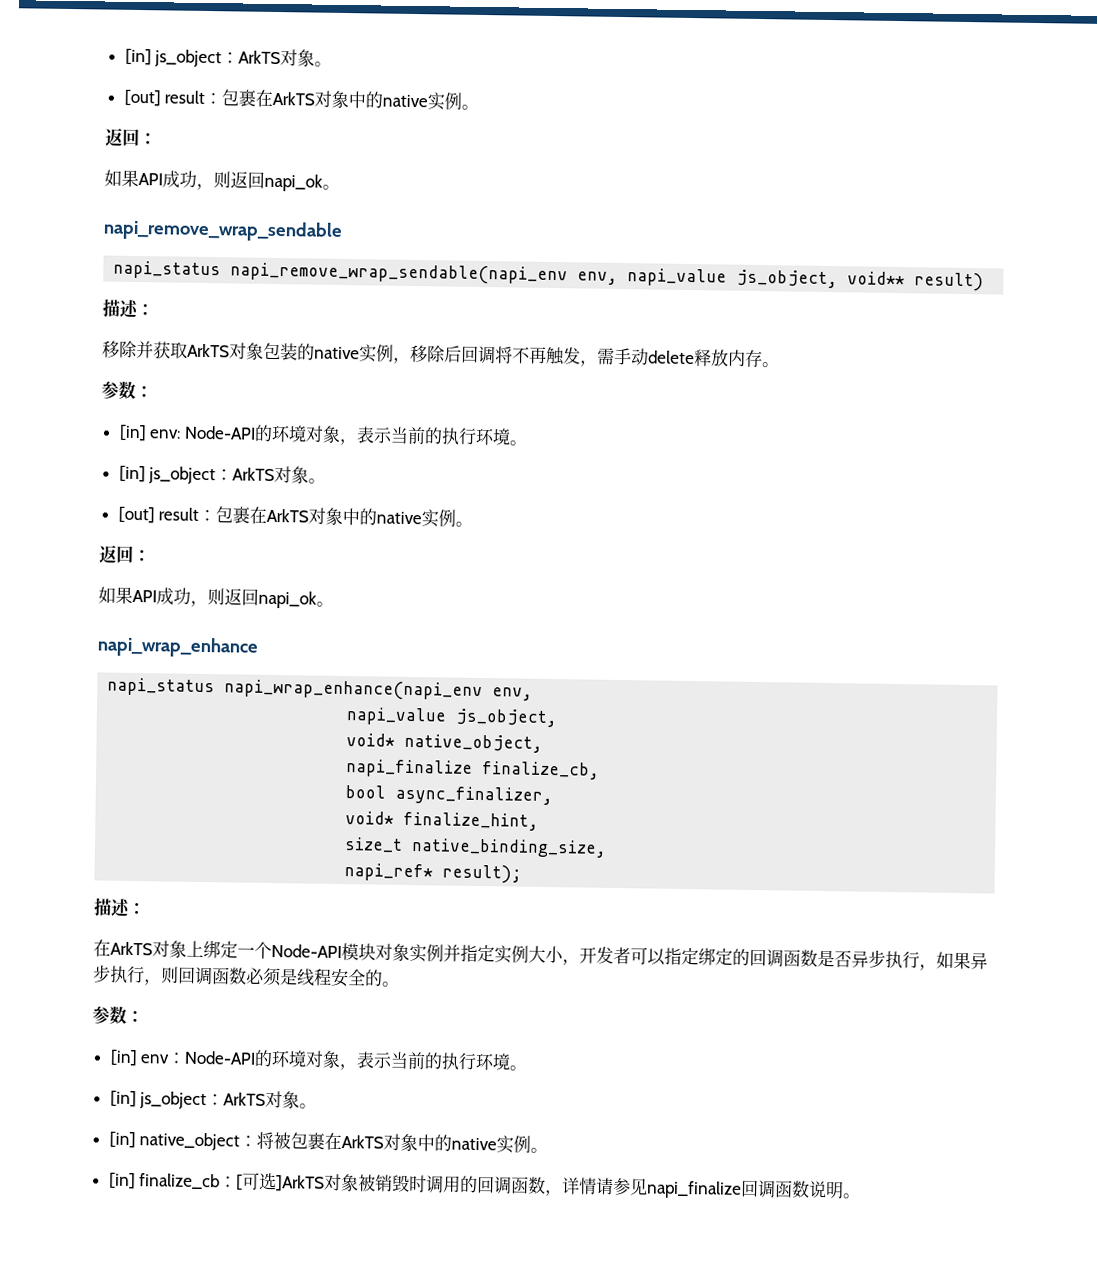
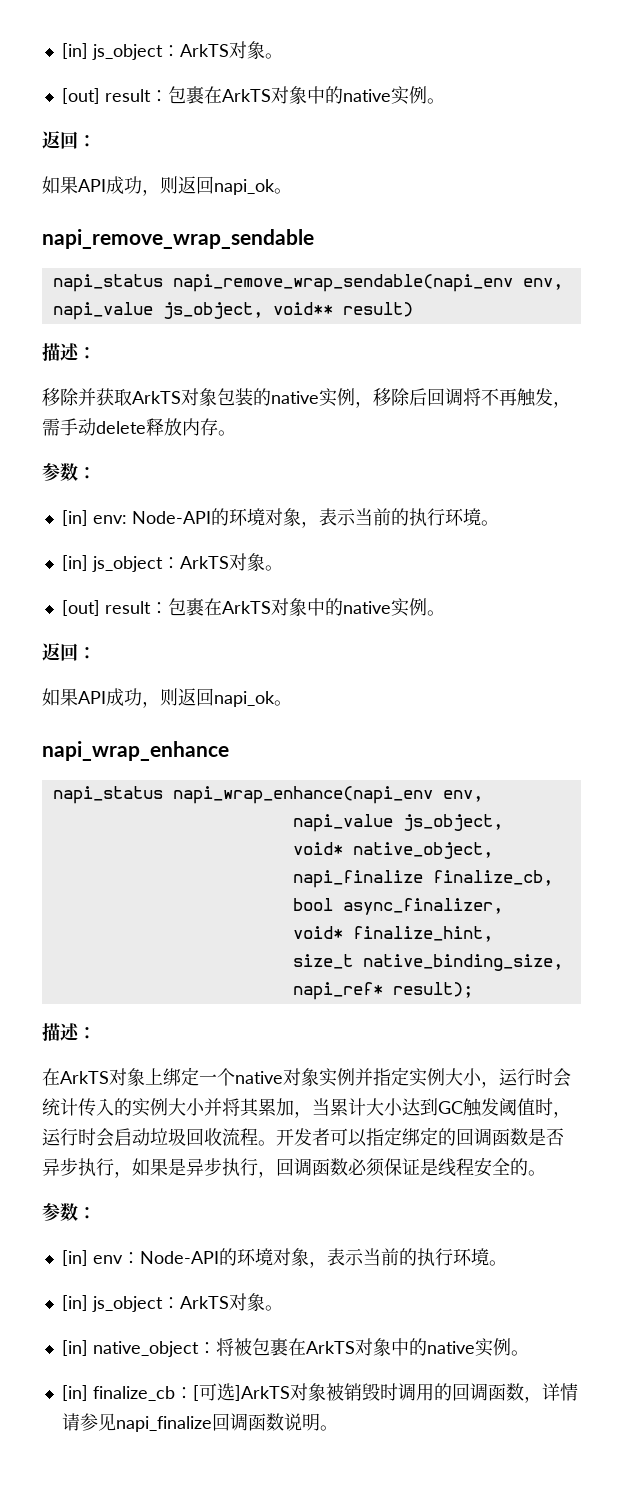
[270,943,376,961] Node-API模块 -> [235,1071,283,1084] native
(580, 962) none -> [499,1068,571,1087] [42,1098,571,1118] [42,1128,276,1147] 运行时会统计传入的实例大小并将其累加，当累计大小达到GC触发阈值时，运行时会启动垃圾回收流程。
[969,952,988,970] [93,964,179,986] 异步执行，则 -> [168,1158,276,1178] 是异步执行，
(282, 977) none -> [384,1158,420,1176] 保证

